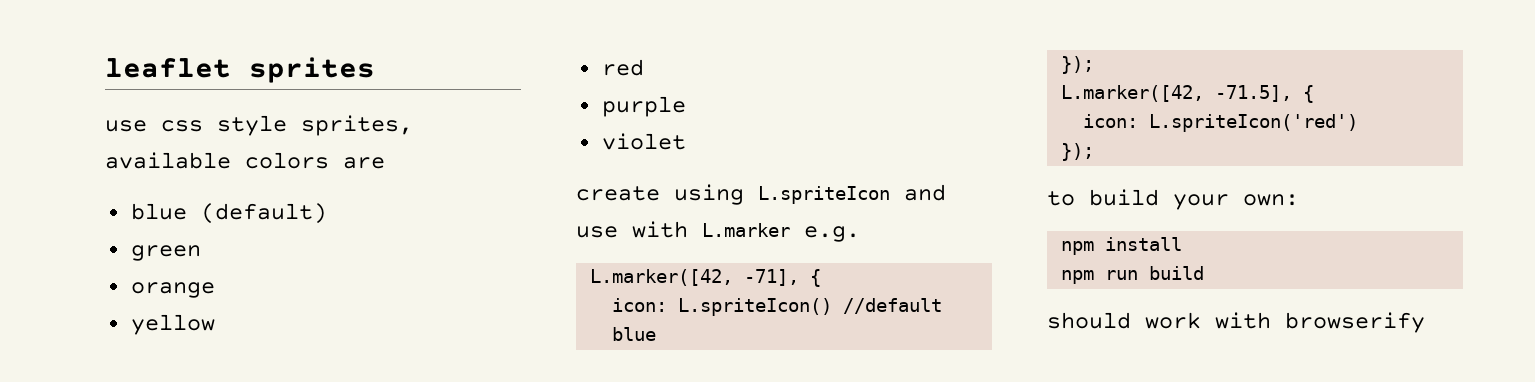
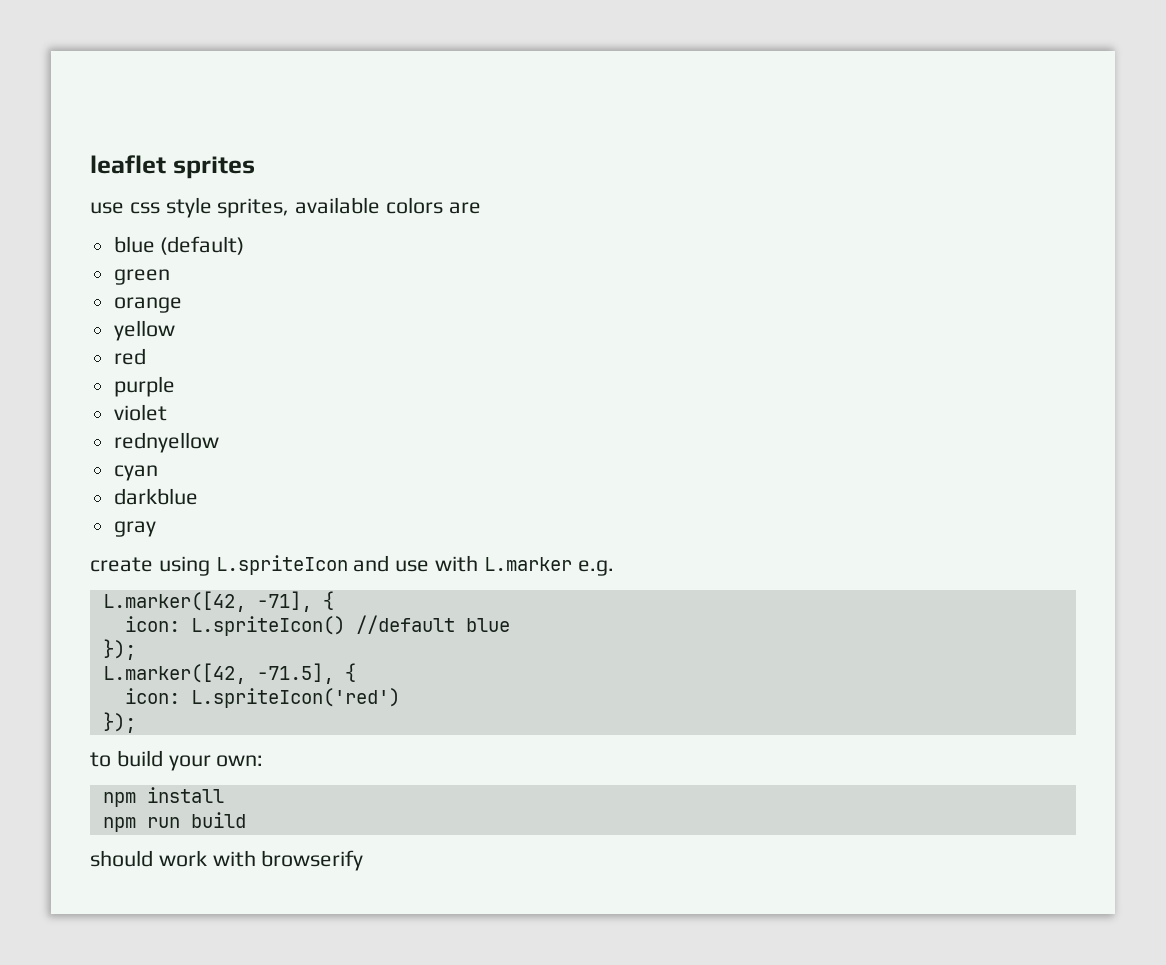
(686, 141) none -> [113,432,219,453] [113,465,158,481] [113,488,198,505] [113,521,156,537] // rednyellow // cyan // darkblue // gray

